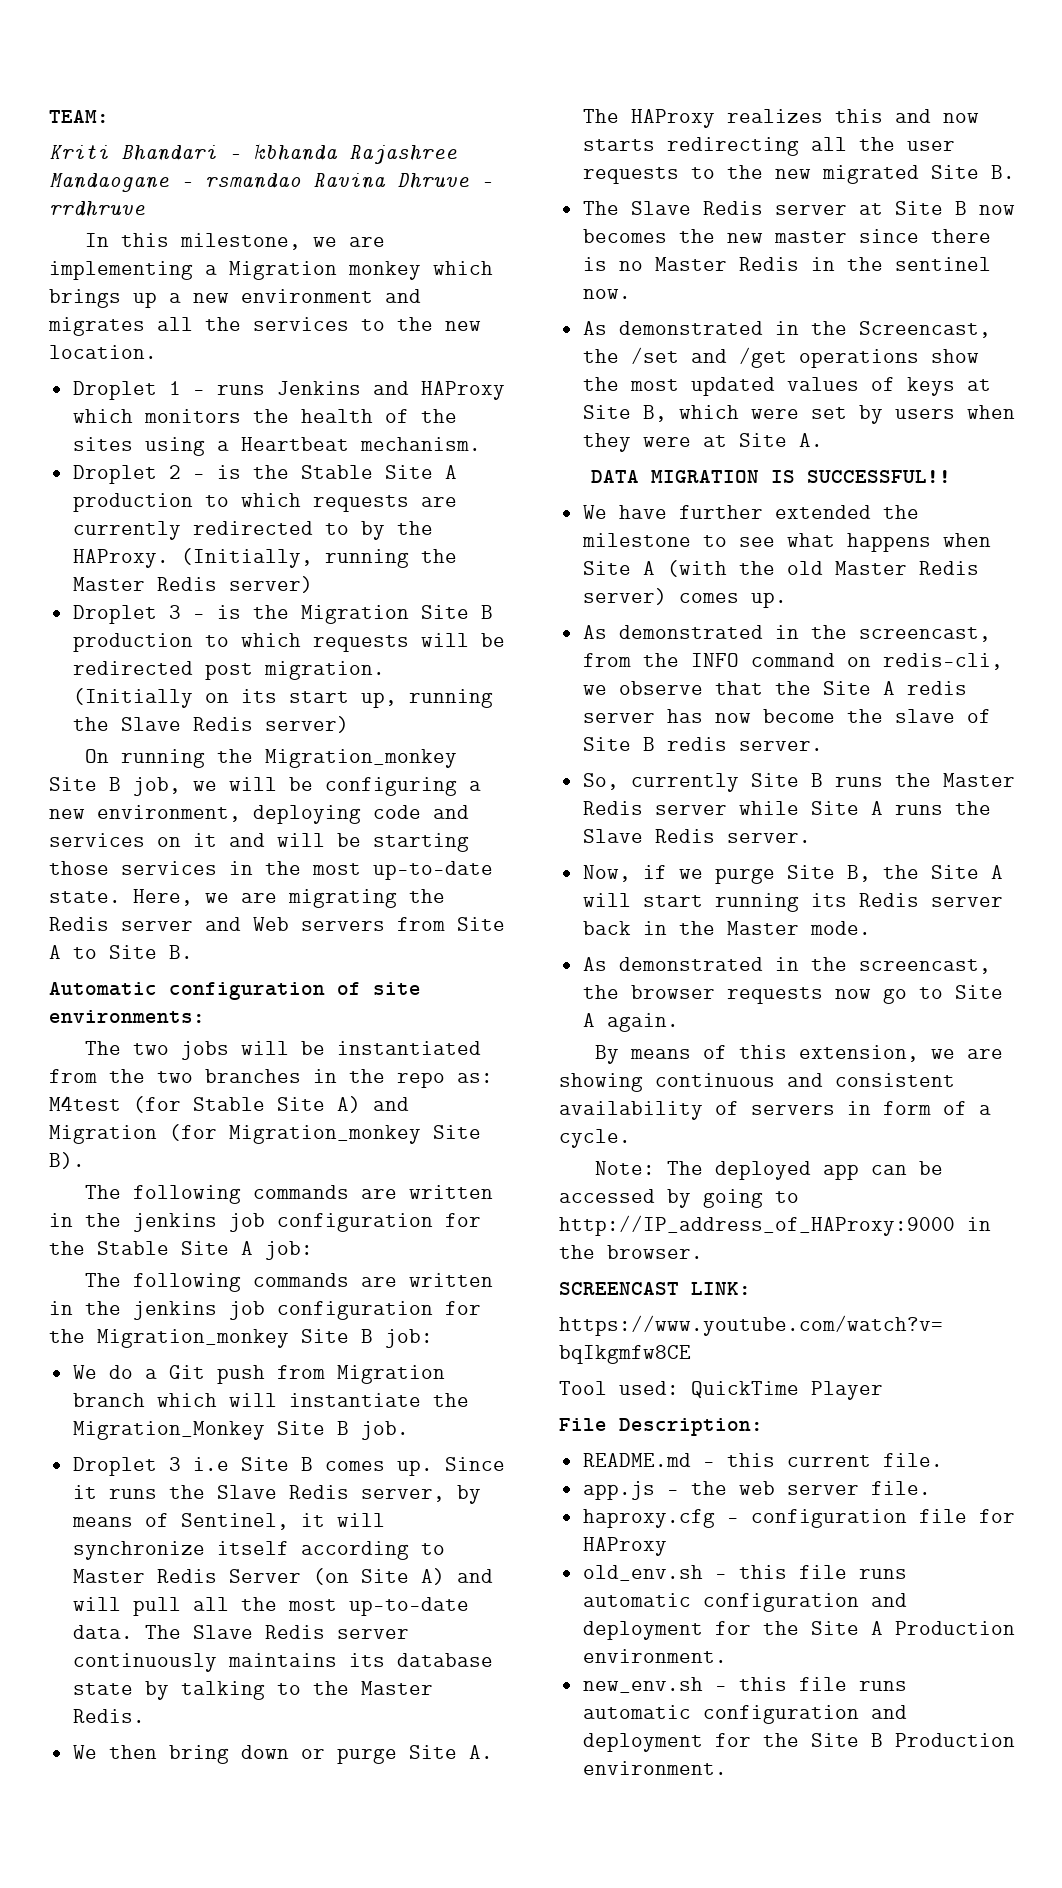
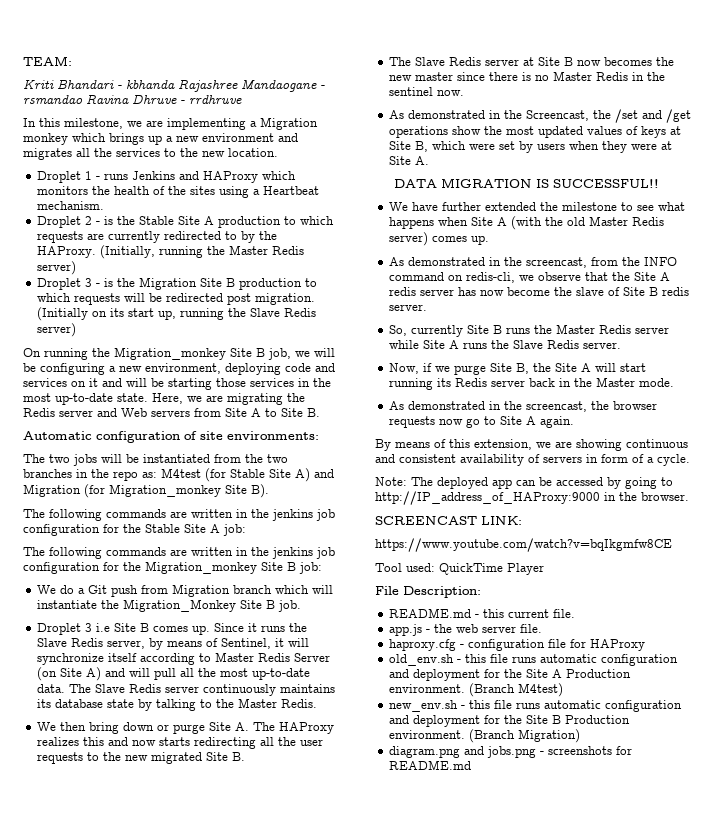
(727, 1656) none -> [468,683,563,697] (Branch M4test)
(727, 1768) none -> [468,729,580,743] [388,746,632,758] [388,760,471,770] (Branch Migration) // diagram.png and jobs.png - screenshots for README.md

